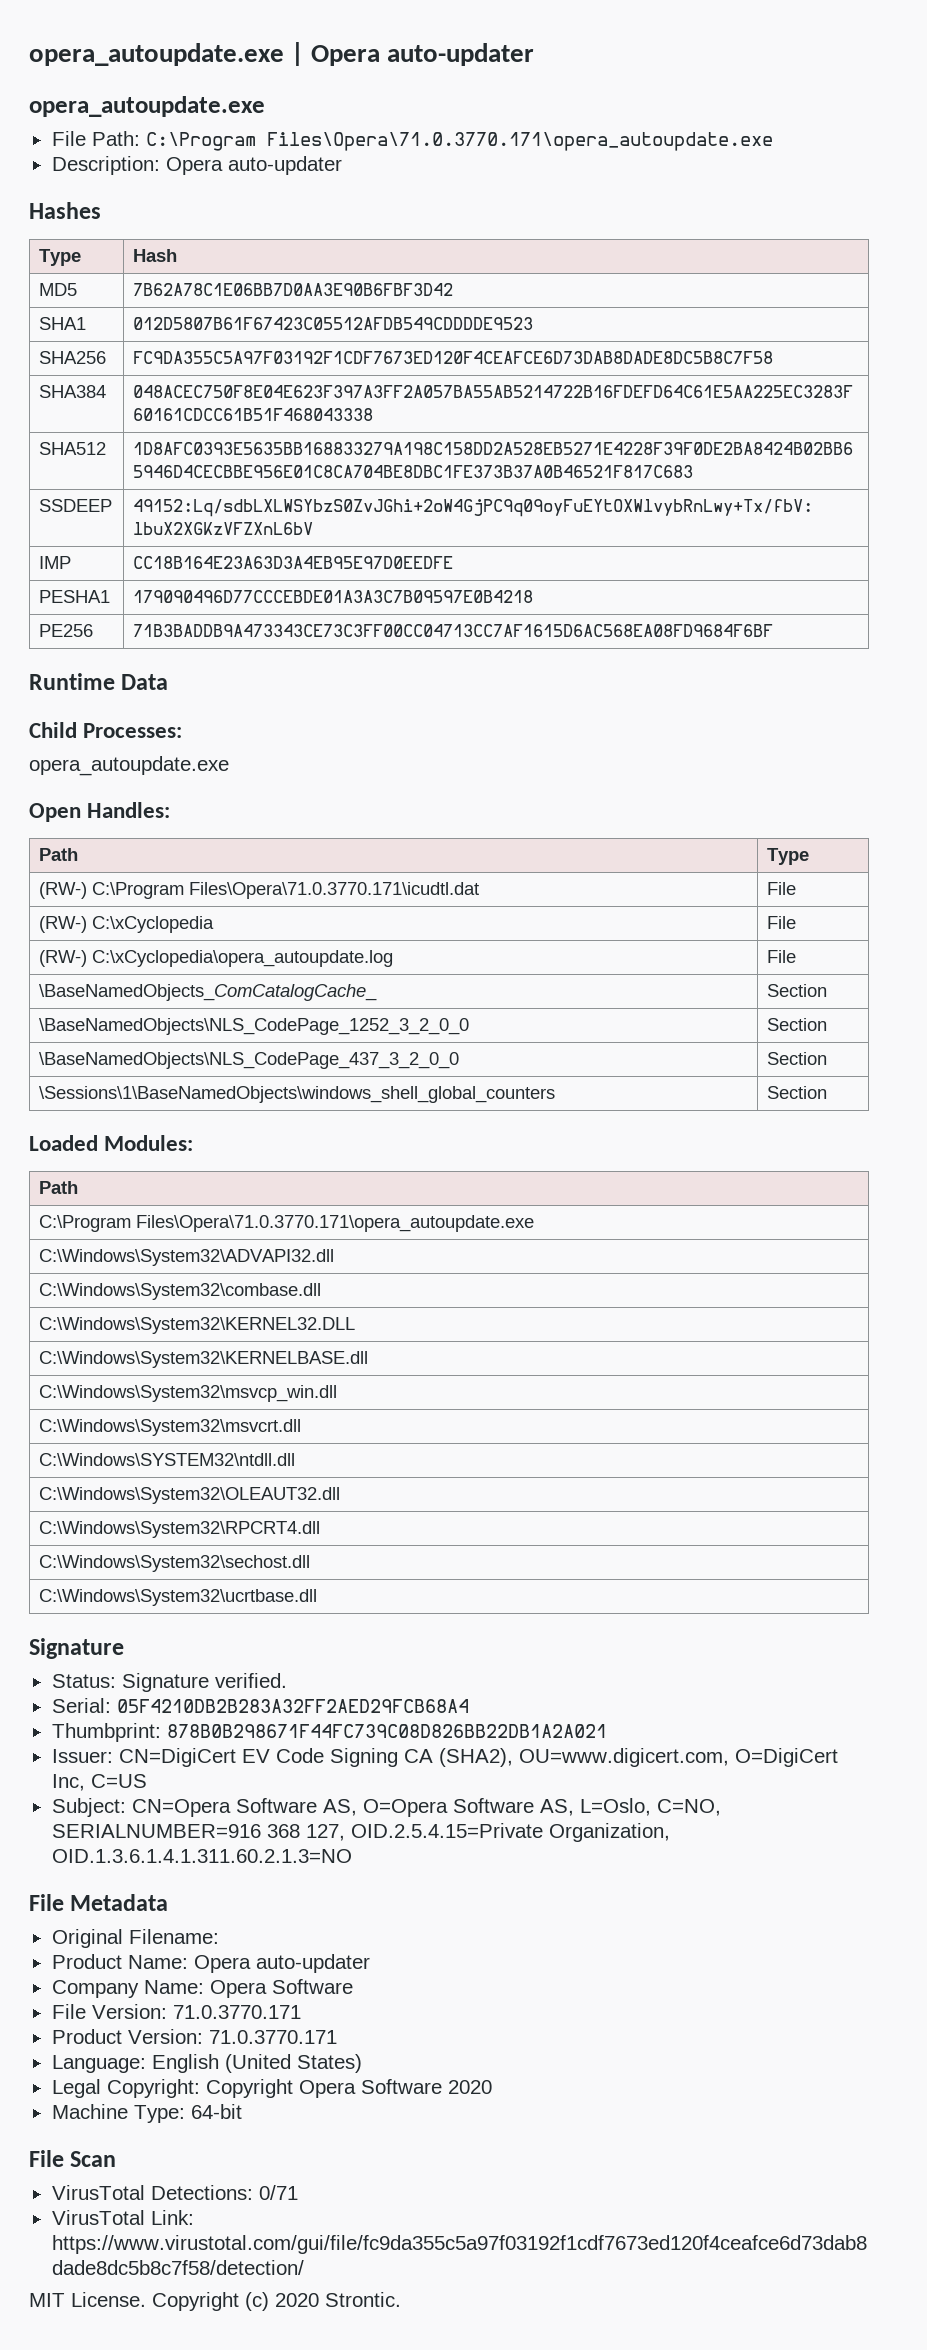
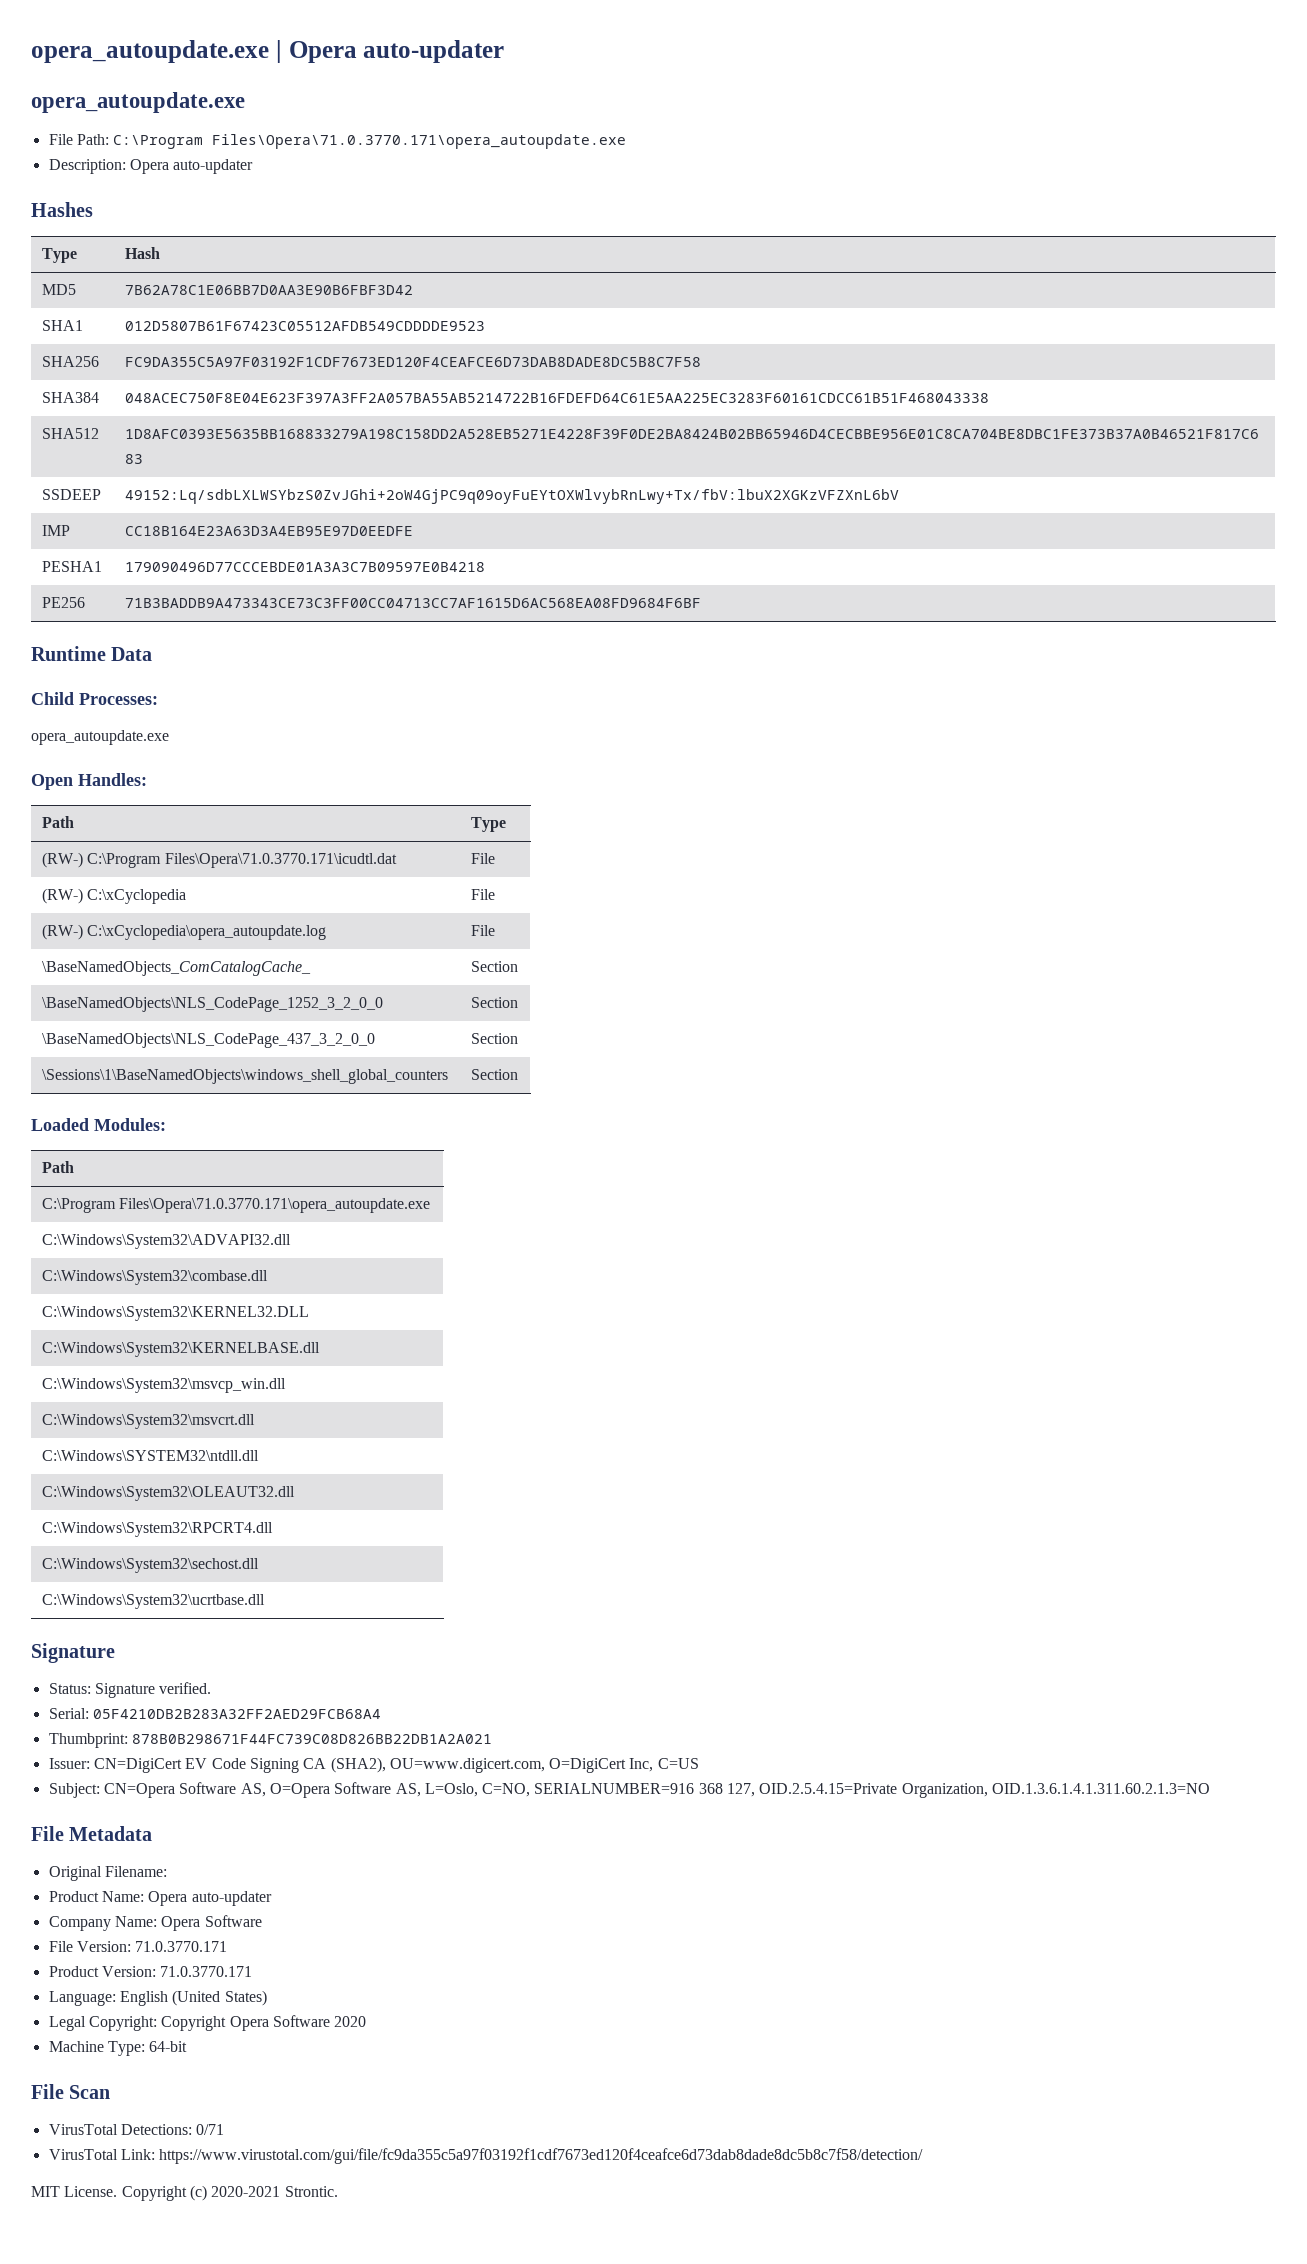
[275,2293,319,2307] 2020 -> [211,2186,281,2197] 2020-2021

